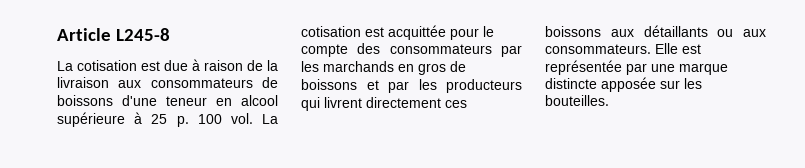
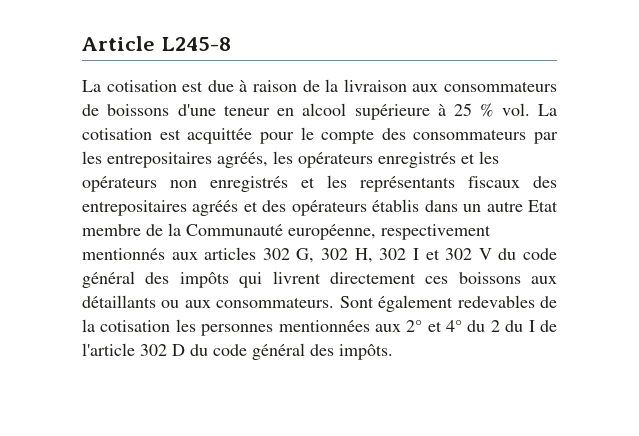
[176,114,222,127] p. 100 -> [480,103,494,117] %
[323,61,466,75] [301,79,522,93] marchands en gros de boissons et par les producteurs -> [107,151,499,168] [82,175,557,192] [82,199,559,216] [82,223,491,240] [82,247,558,263] [82,271,229,288] entrepositaires agréés, les opérateurs enregistrés et les opérateurs non enregistrés et les représentants fiscaux des entrepositaires agréés et des opérateurs établis dans un autre Etat membre de la Communauté européenne, respectivement mentionnés aux articles 302 G, 302 H, 302 I et 302 V du code général des impôts
[655,43,701,54] [545,60,728,75] [545,77,702,92] [545,95,609,106] Elle est représentée par une marque distincte apposée sur les bouteilles. -> [339,295,557,312] [82,319,557,336] [82,343,393,360] Sont également redevables de la cotisation les personnes mentionnées aux 2° et 4° du 2 du I de l'article 302 D du code général des impôts.

